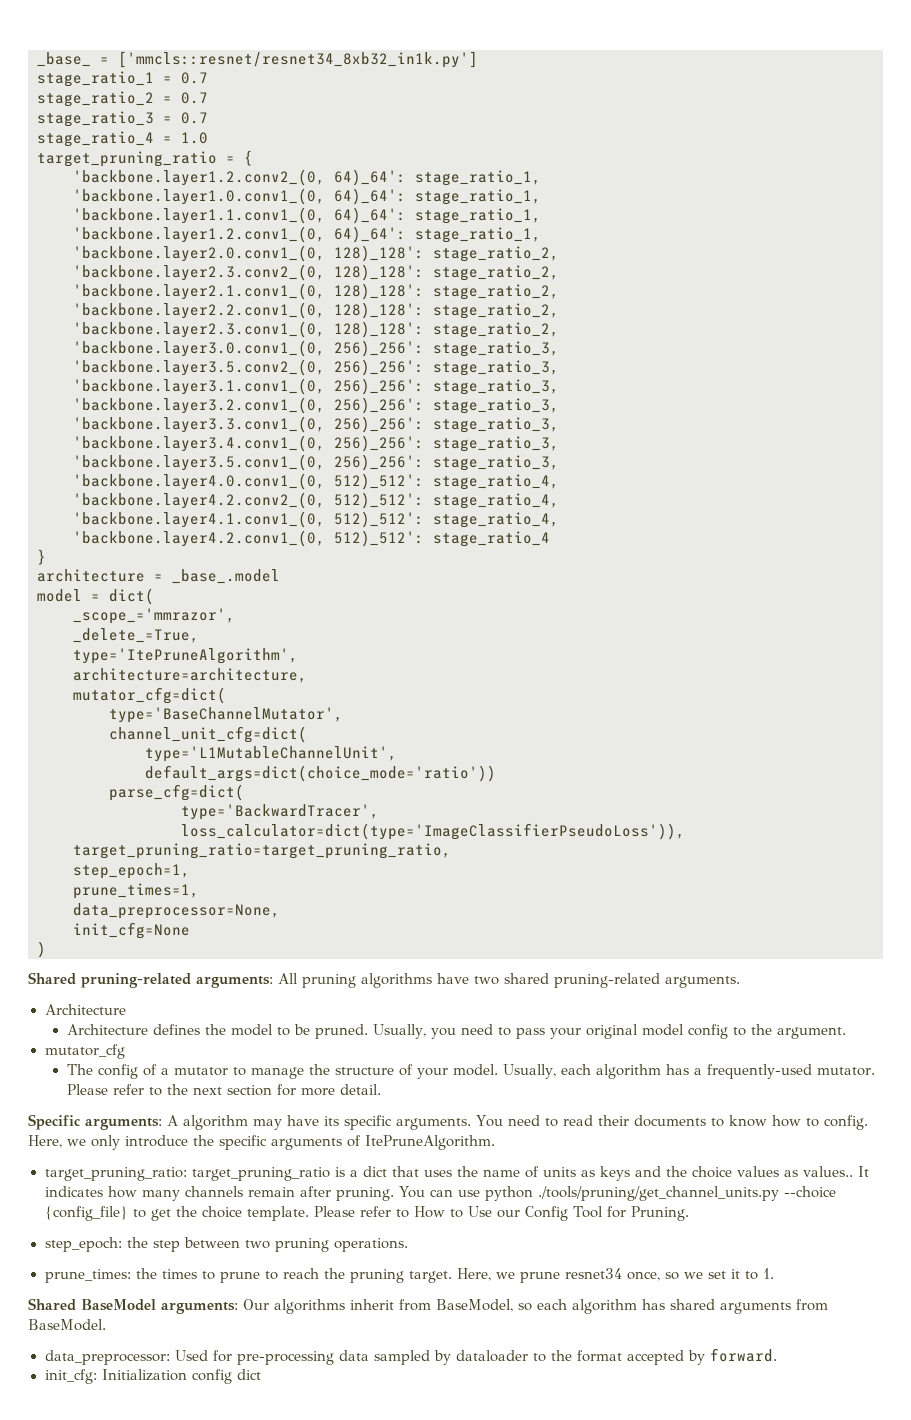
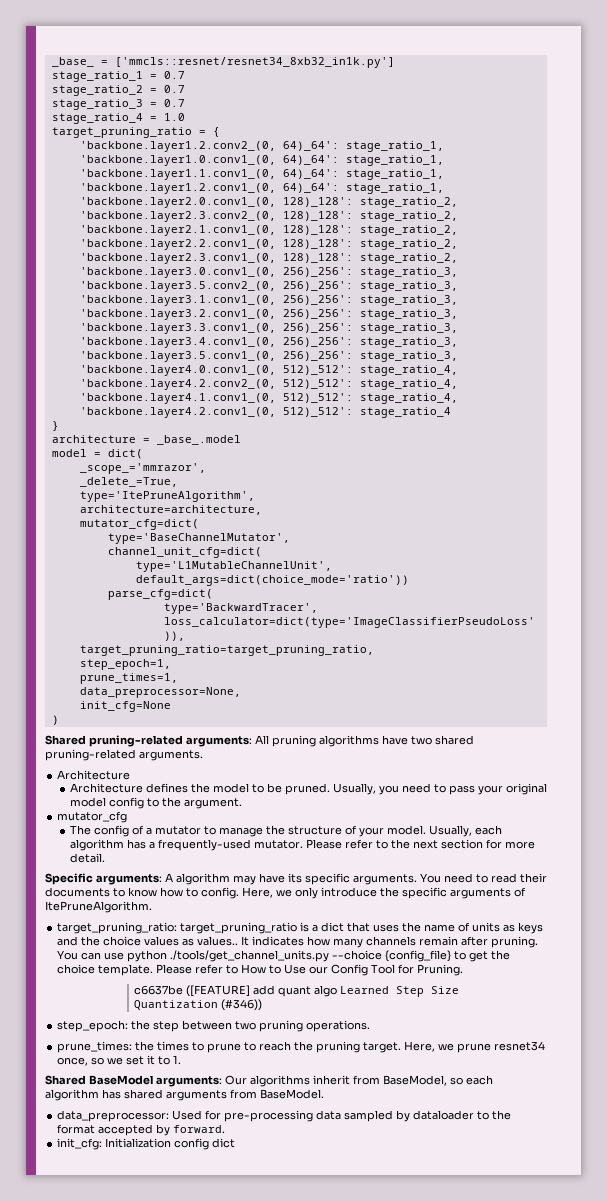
[538,1186,780,1201] ./tools/pruning/get_channel_units.py -> [170,950,330,962] ./tools/get_channel_units.py
(690, 1213) none -> [134,985,460,997] [134,999,263,1011] // c6637be ([FEATURE] add quant algo Learned Step Size Quantization (#346))

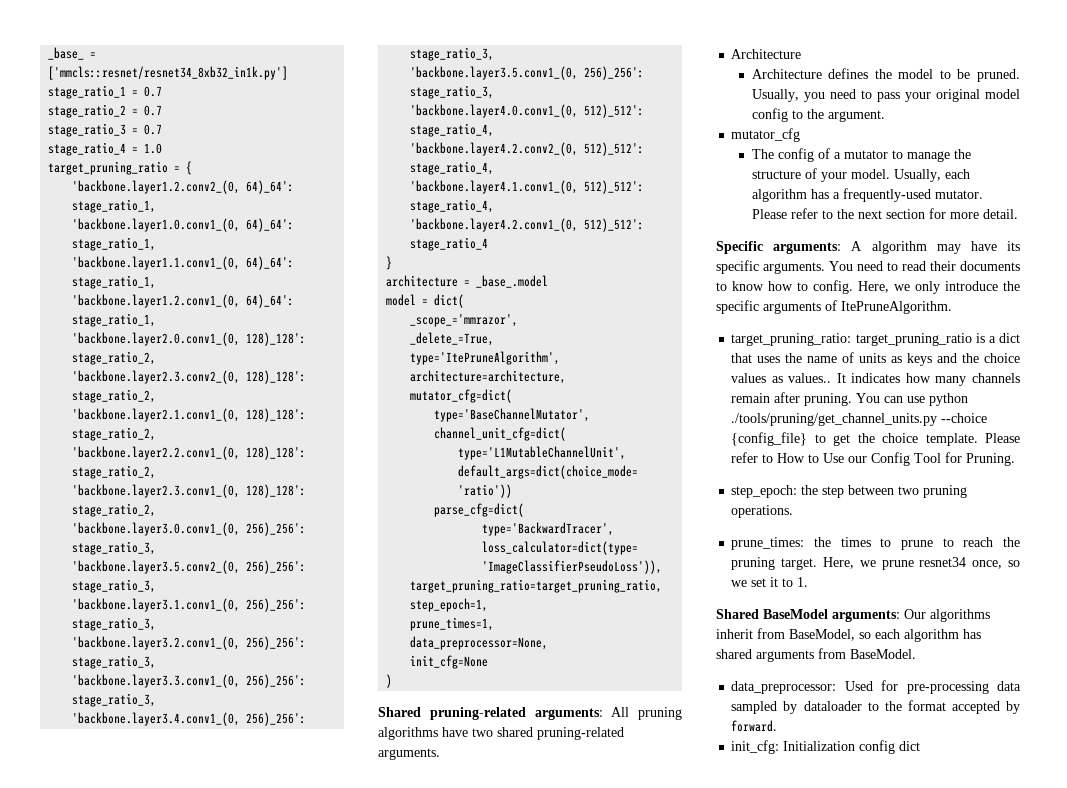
[170,950,330,962] ./tools/get_channel_units.py -> [731,413,938,426] ./tools/pruning/get_channel_units.py
[134,985,460,997] [134,999,263,1011] // c6637be ([FEATURE] add quant algo Learned Step Size Quantization (#346)) -> (1016, 459) none

